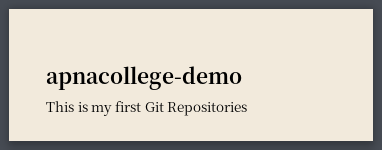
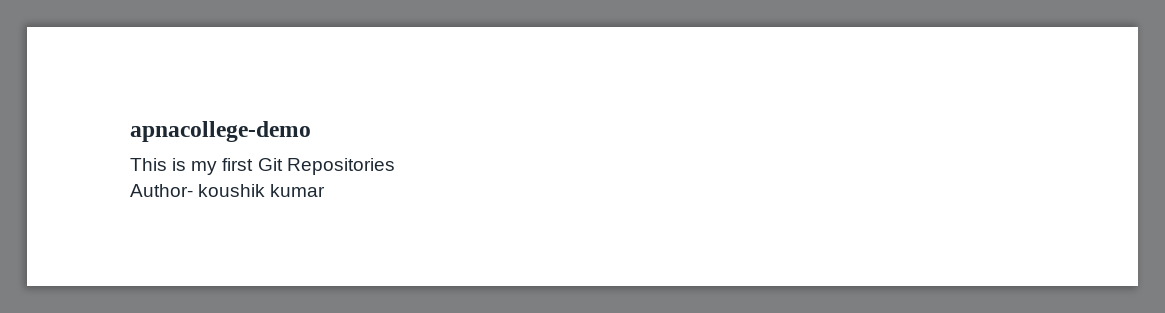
(248, 109) none -> [130,184,326,197] // Author- koushik kumar

